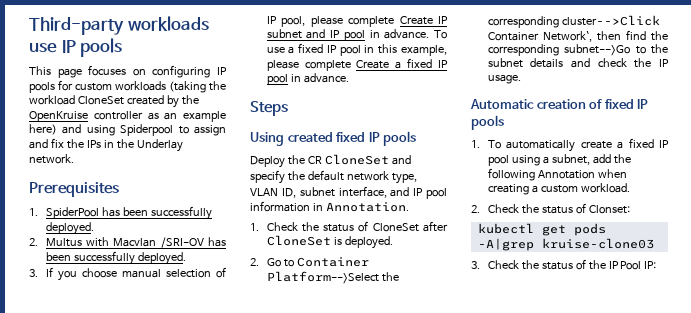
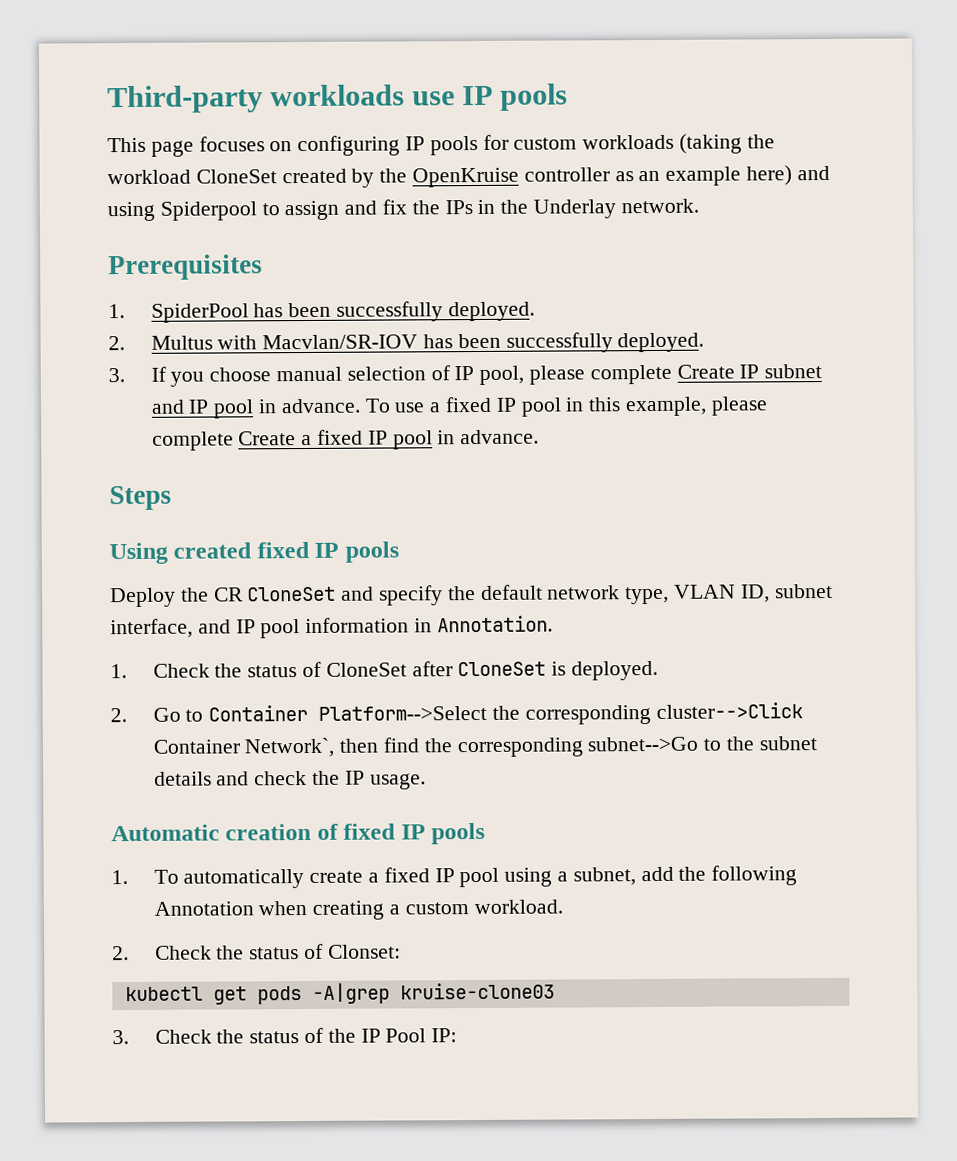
[113,237,204,248] Macvlan /SRI-OV -> [262,334,419,350] Macvlan/SR-IOV

